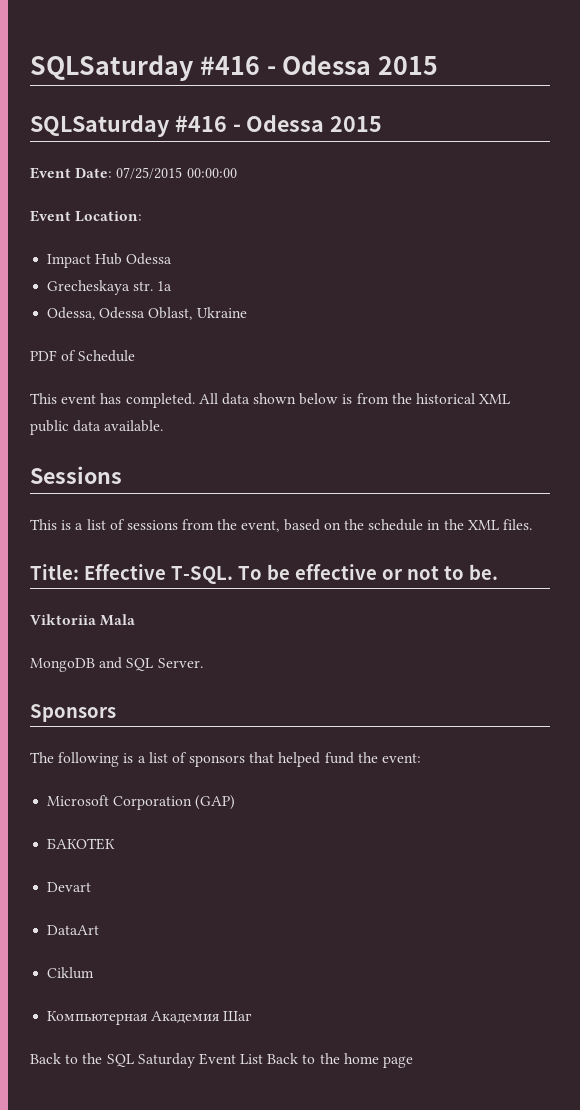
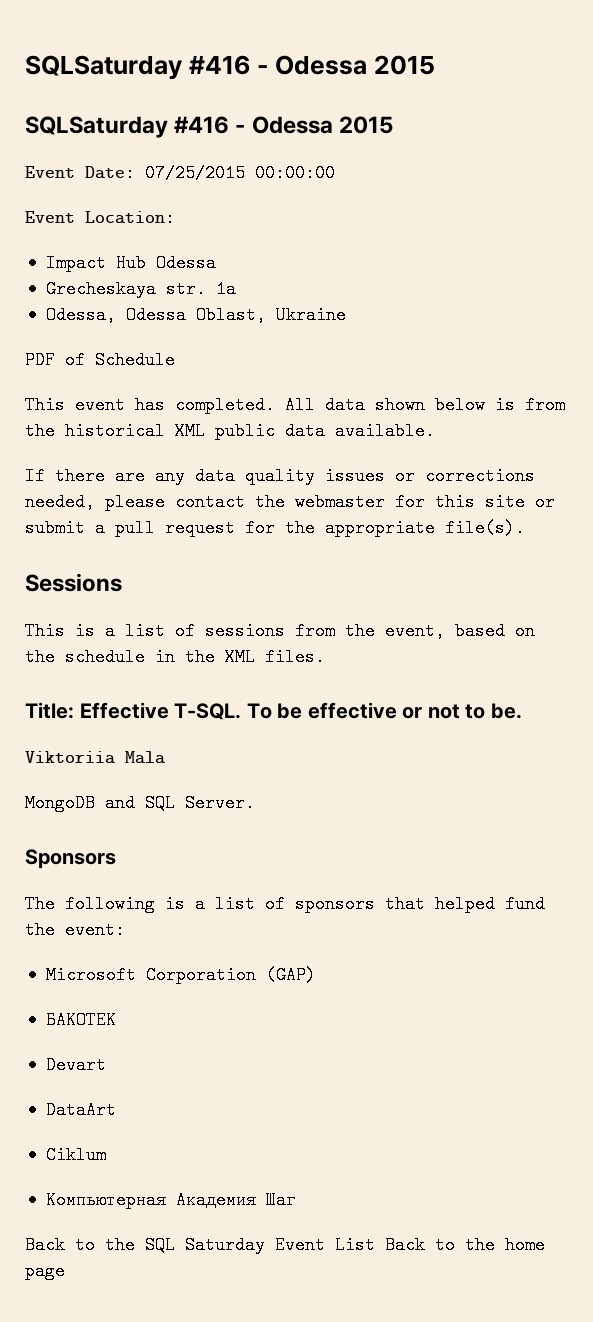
(164, 426) none -> [25,467,535,485] [25,493,555,511] [25,519,525,537] // If there are any data quality issues or corrections needed, please contact the webmaster for this site or submit a pull request for the appropriate file(s).

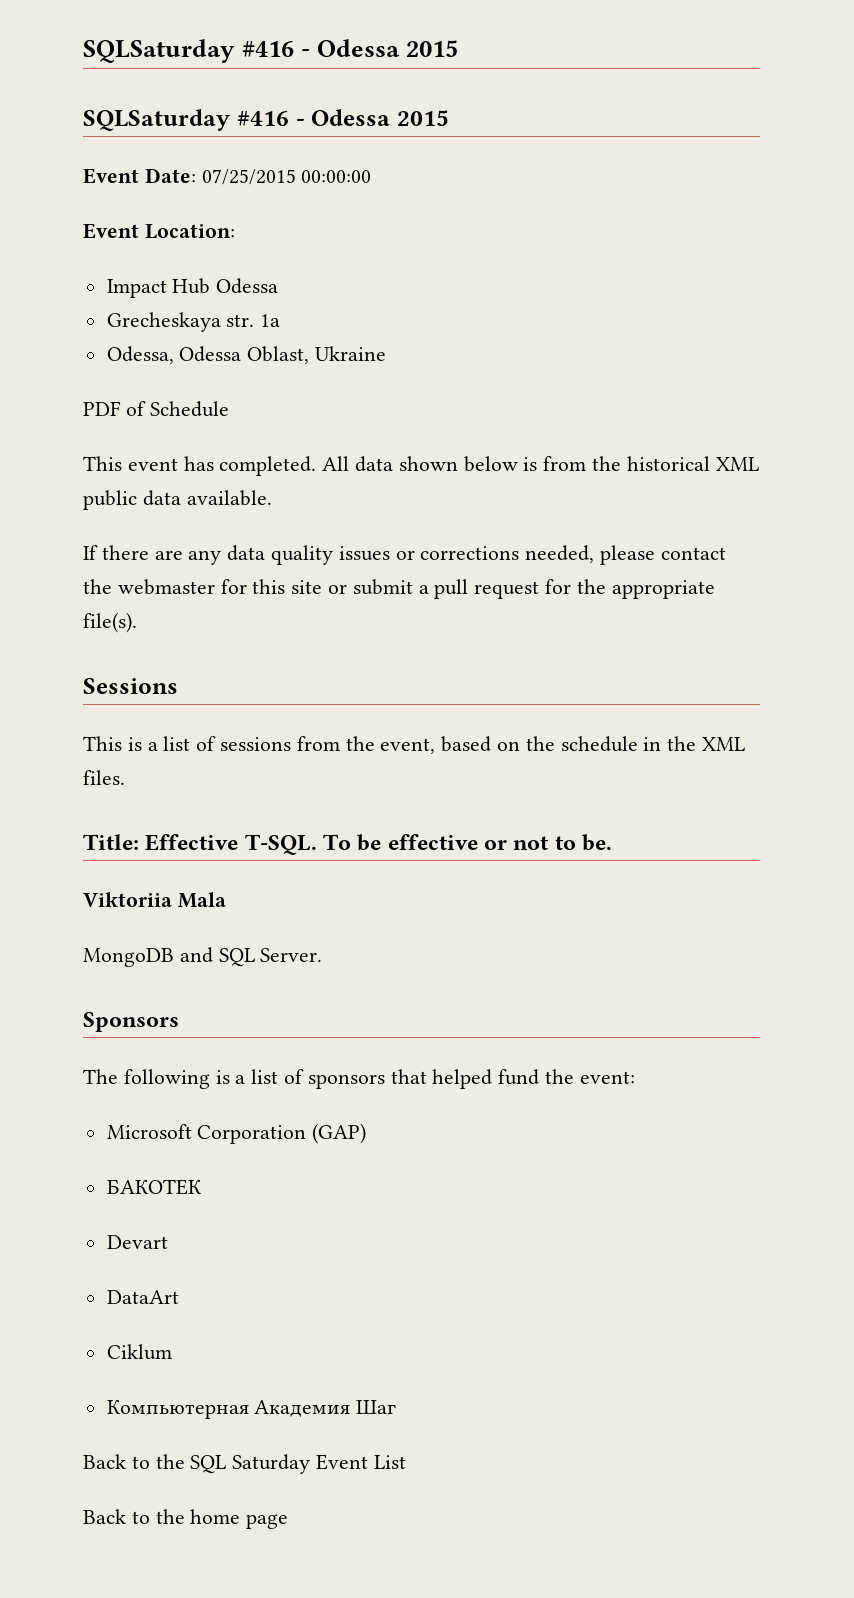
(375, 1245) none -> (406, 1462) //

